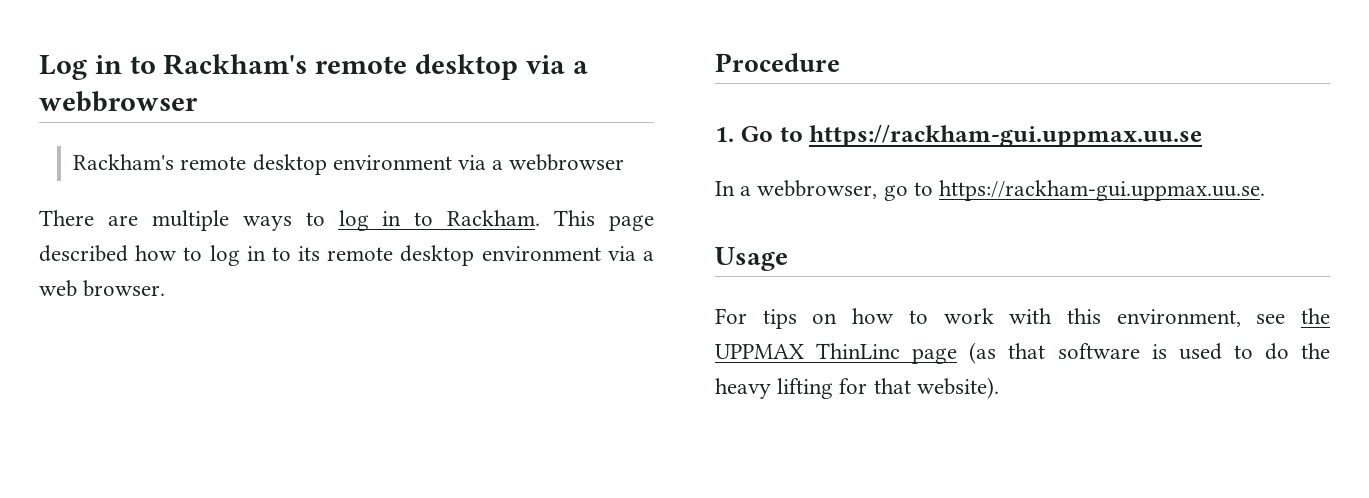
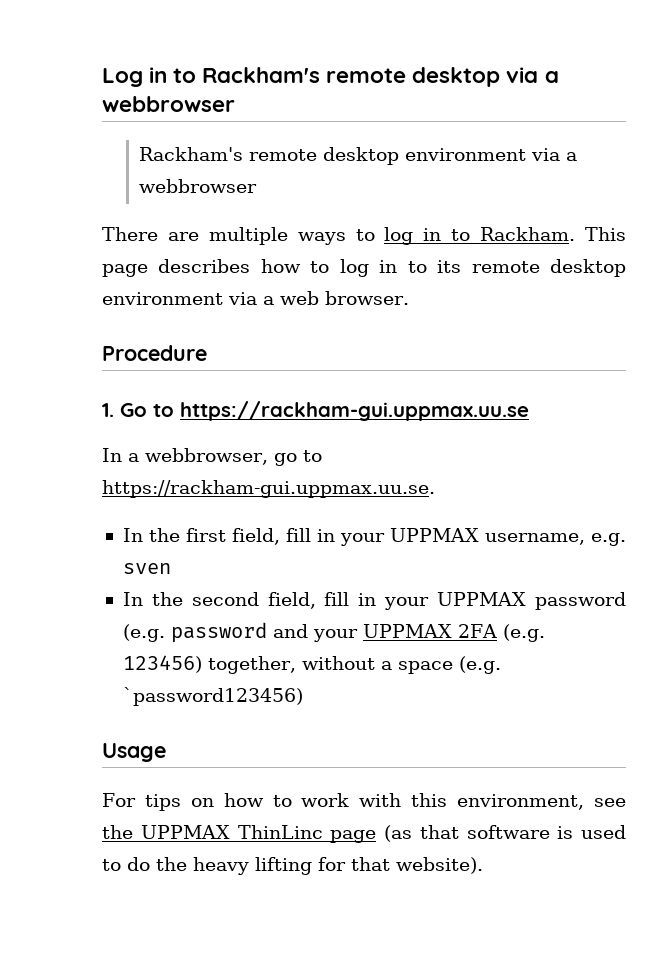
[39,245,128,262] described -> [158,259,251,273] describes
(1266, 190) none -> [122,528,626,546] [122,563,171,574] [122,592,626,610] [122,622,545,643] [122,655,501,674] [122,687,303,706] // In the first field, fill in your UPPMAX username, e.g. sven // In the second field, fill in your UPPMAX password (e.g. password and your UPPMAX 2FA (e.g. 123456) together, without a space (e.g. `password123456)

